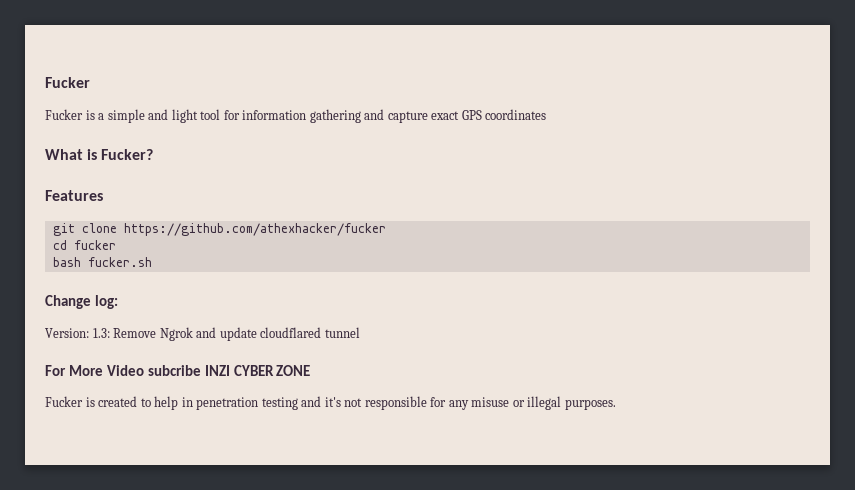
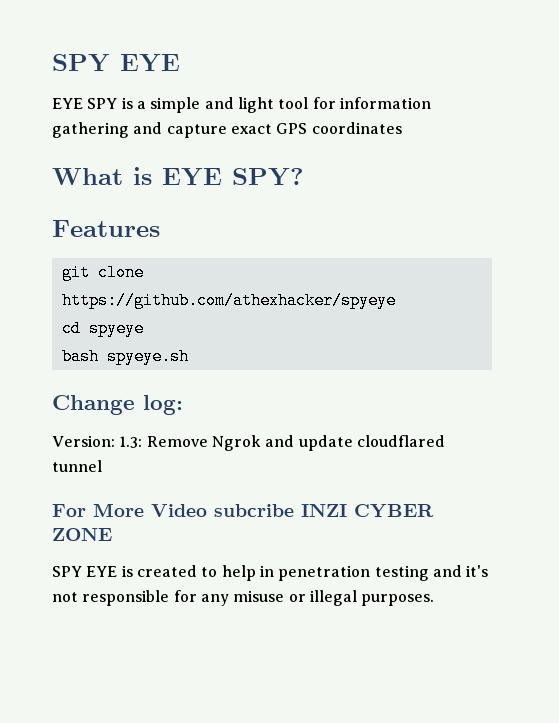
[45,77,90,88] [45,109,83,120] Fucker // Fucker -> [52,54,180,72] [52,98,118,109] SPY EYE // EYE SPY
[101,149,154,160] Fucker? -> [162,168,304,186] EYE SPY?
[123,223,386,236] https://github.com/athexhacker/fucker -> [61,292,396,309] https://github.com/athexhacker/spyeye
[73,240,116,250] fucker -> [88,320,144,337] spyeye
[87,257,152,267] fucker.sh -> [106,348,189,365] spyeye.sh
[45,396,83,407] Fucker -> [52,566,118,577] SPY EYE

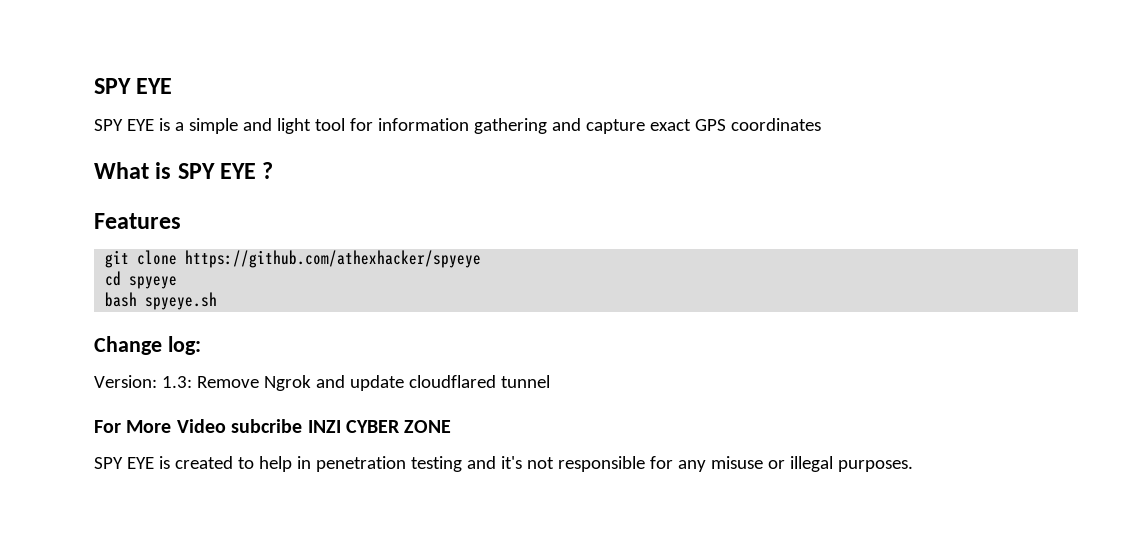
[52,98,118,109] EYE SPY -> [94,119,154,131] SPY EYE
[162,168,304,186] EYE SPY? -> [177,162,274,179] SPY EYE ?

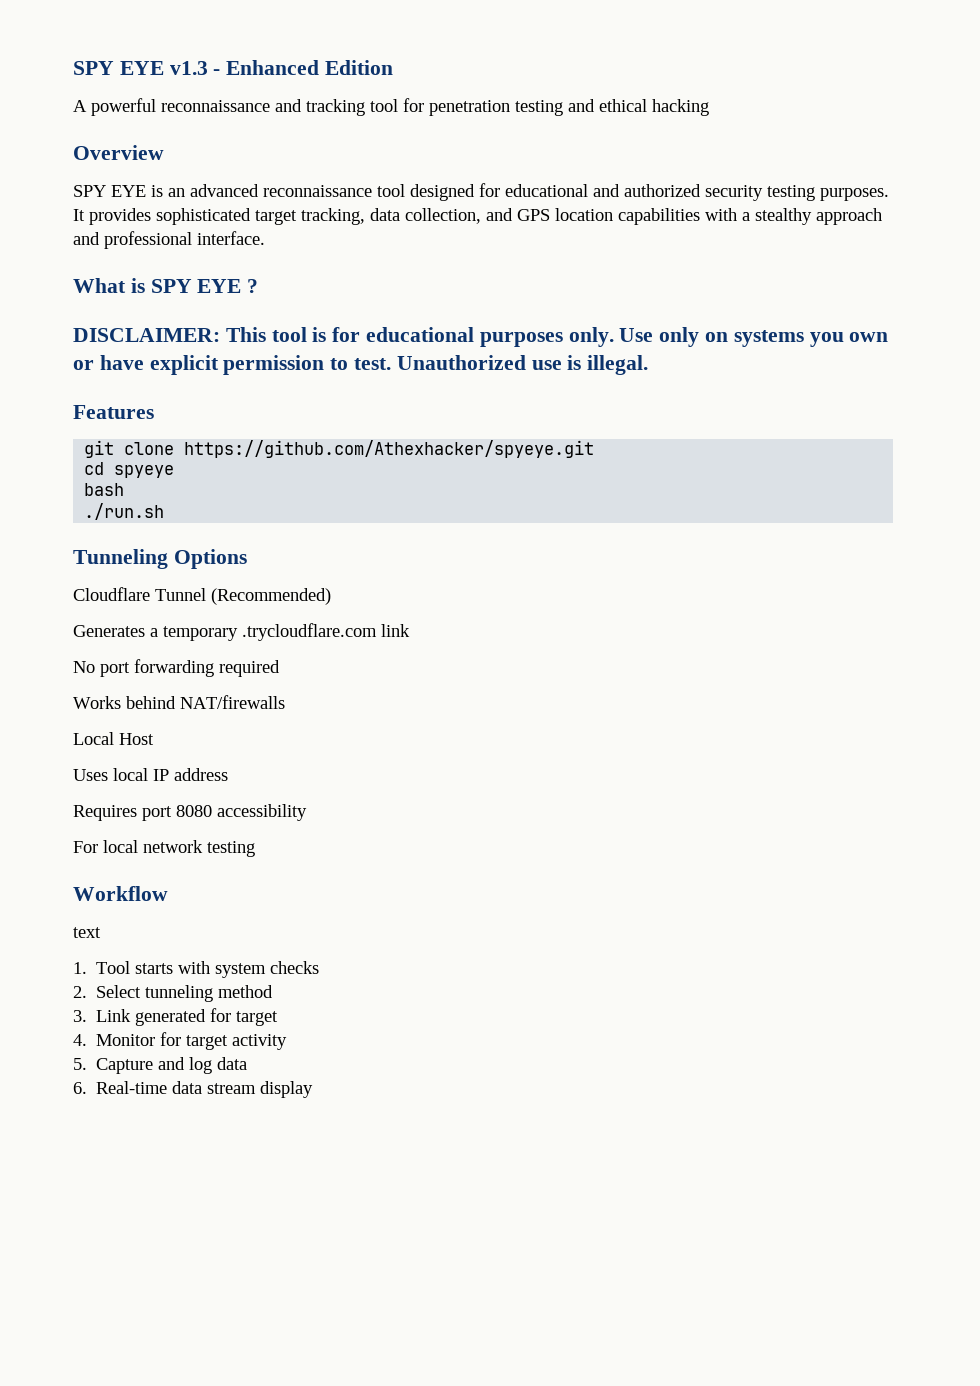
[94,78,173,94] [94,118,821,134] SPY EYE // SPY EYE is a simple and light tool for information gathering and capture exact GPS coordinates -> [73,60,394,75] [73,98,709,116] [73,145,164,160] [73,183,889,201] [73,208,882,225] [73,231,265,249] SPY EYE v1.3 - Enhanced Edition // A powerful reconnaissance and tracking tool for penetration testing and ethical hacking // Overview // SPY EYE is an advanced reconnaissance tool designed for educational and authorized security testing purposes. It provides sophisticated target tracking, data collection, and GPS location capabilities with a stealthy approach and professional interface.
(274, 170) none -> [73,327,889,347] [73,355,649,375] // DISCLAIMER: This tool is for educational purposes only. Use only on systems you own or have explicit permission to test. Unauthorized use is illegal.
[185,250,482,268] https://github.com/athexhacker/spyeye -> [184,440,595,458] https://github.com/Athexhacker/spyeye.git
[145,292,218,310] [94,336,201,355] [94,375,550,391] [94,419,452,433] [94,456,913,472] spyeye.sh // Change log: // Version: 1.3: Remove Ngrok and update cloudflared tunnel // For More Video subcribe INZI CYBER ZONE // SPY EYE is created to help in penetration testing and it's not responsible for any misuse or illegal purposes. -> [84,503,165,520] [73,549,247,569] [73,587,331,605] [73,623,410,641] [73,659,280,677] [73,695,285,709] [73,732,154,745] [73,768,228,781] [73,804,307,821] [73,840,255,857] [73,886,168,901] [73,927,101,938] [73,961,320,978] [73,985,274,1002] [73,1008,279,1026] [73,1032,288,1050] [73,1057,248,1074] [73,1081,314,1098] // ./run.sh // Tunneling Options // Cloudflare Tunnel (Recommended) // Generates a temporary .trycloudflare.com link // No port forwarding required // Works behind NAT/firewalls // Local Host // Uses local IP address // Requires port 8080 accessibility // For local network testing // Workflow // text // 1. Tool starts with system checks // 2. Select tunneling method // 3. Link generated for target // 4. Monitor for target activity // 5. Capture and log data // 6. Real-time data stream display

